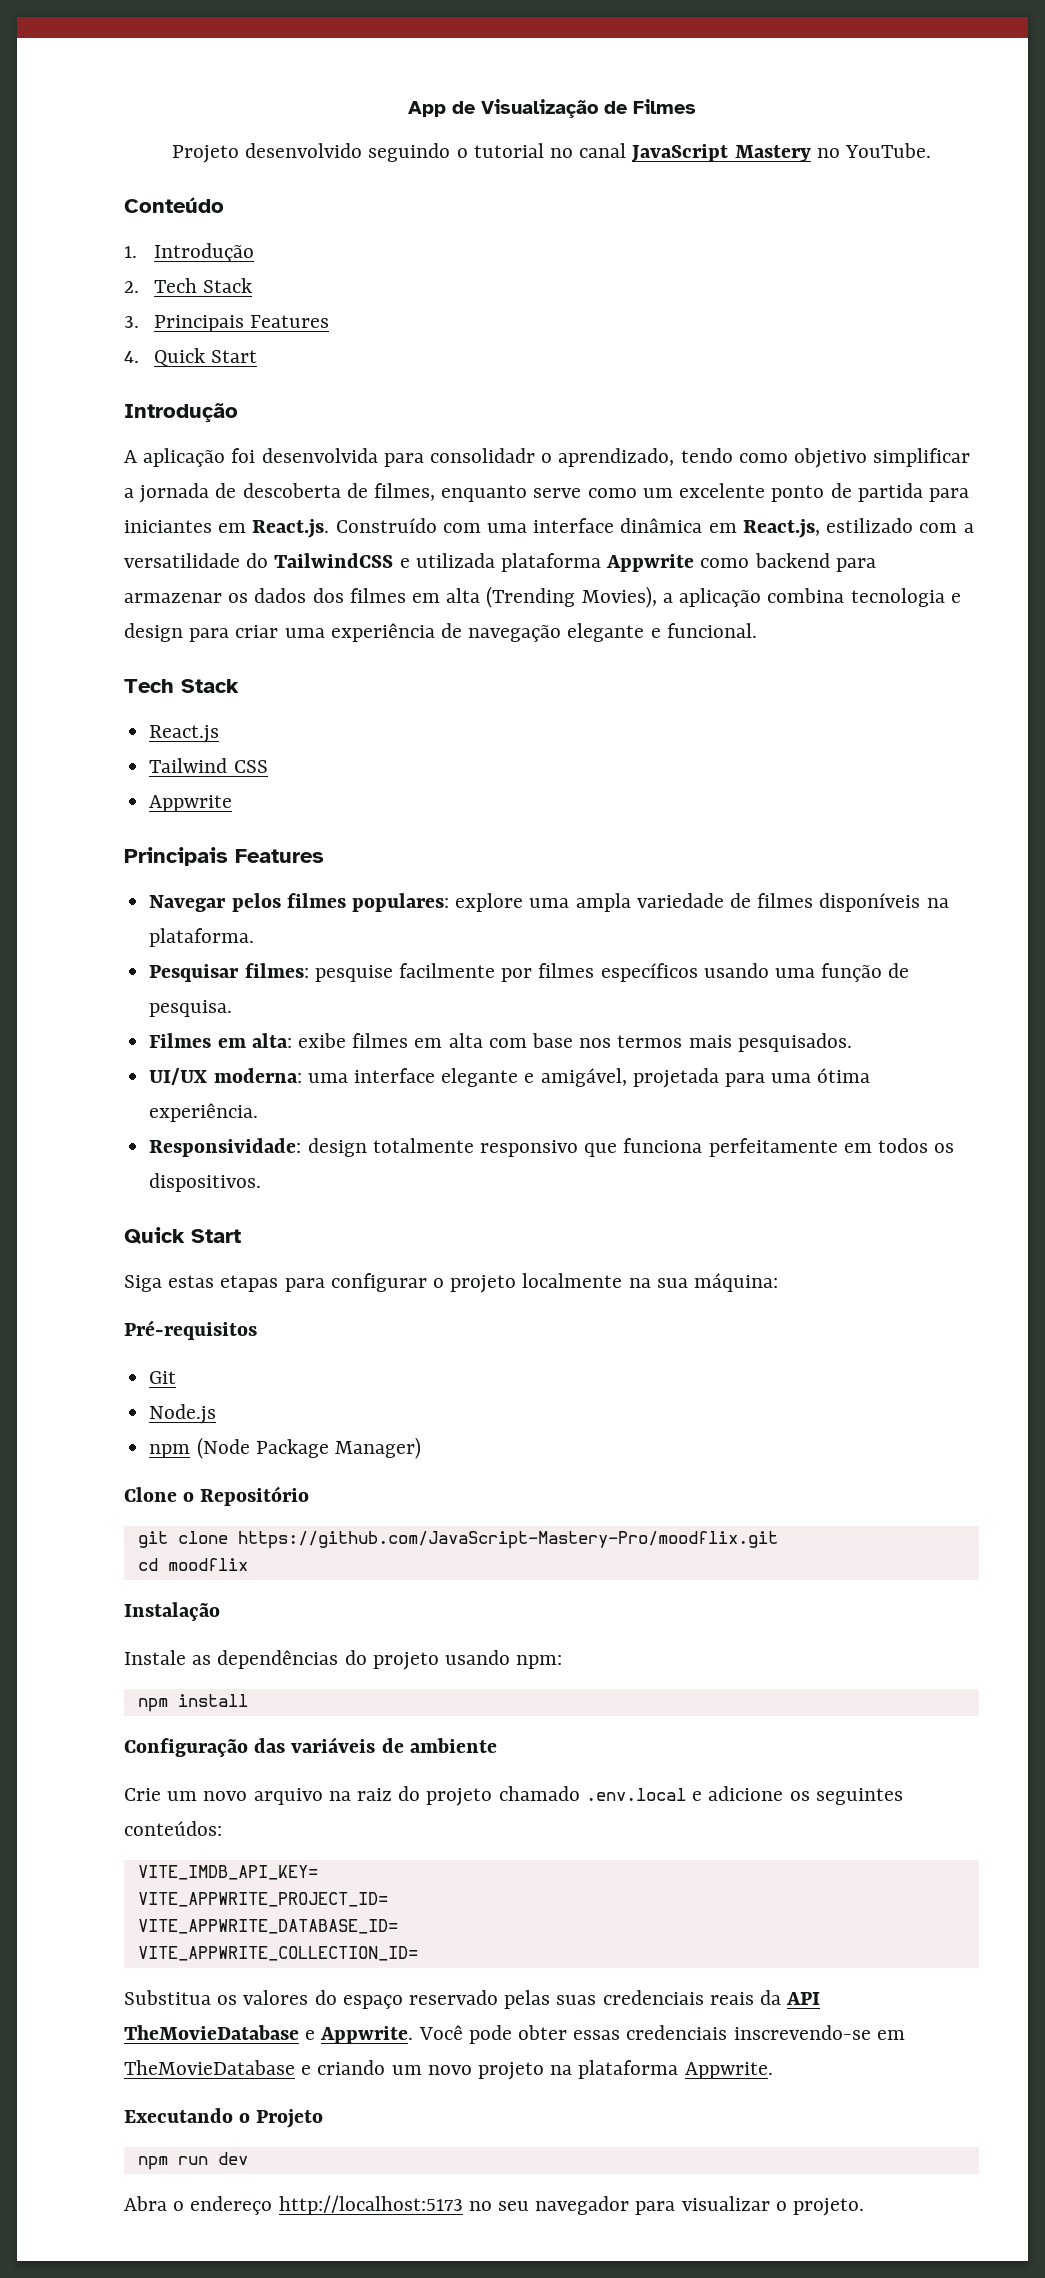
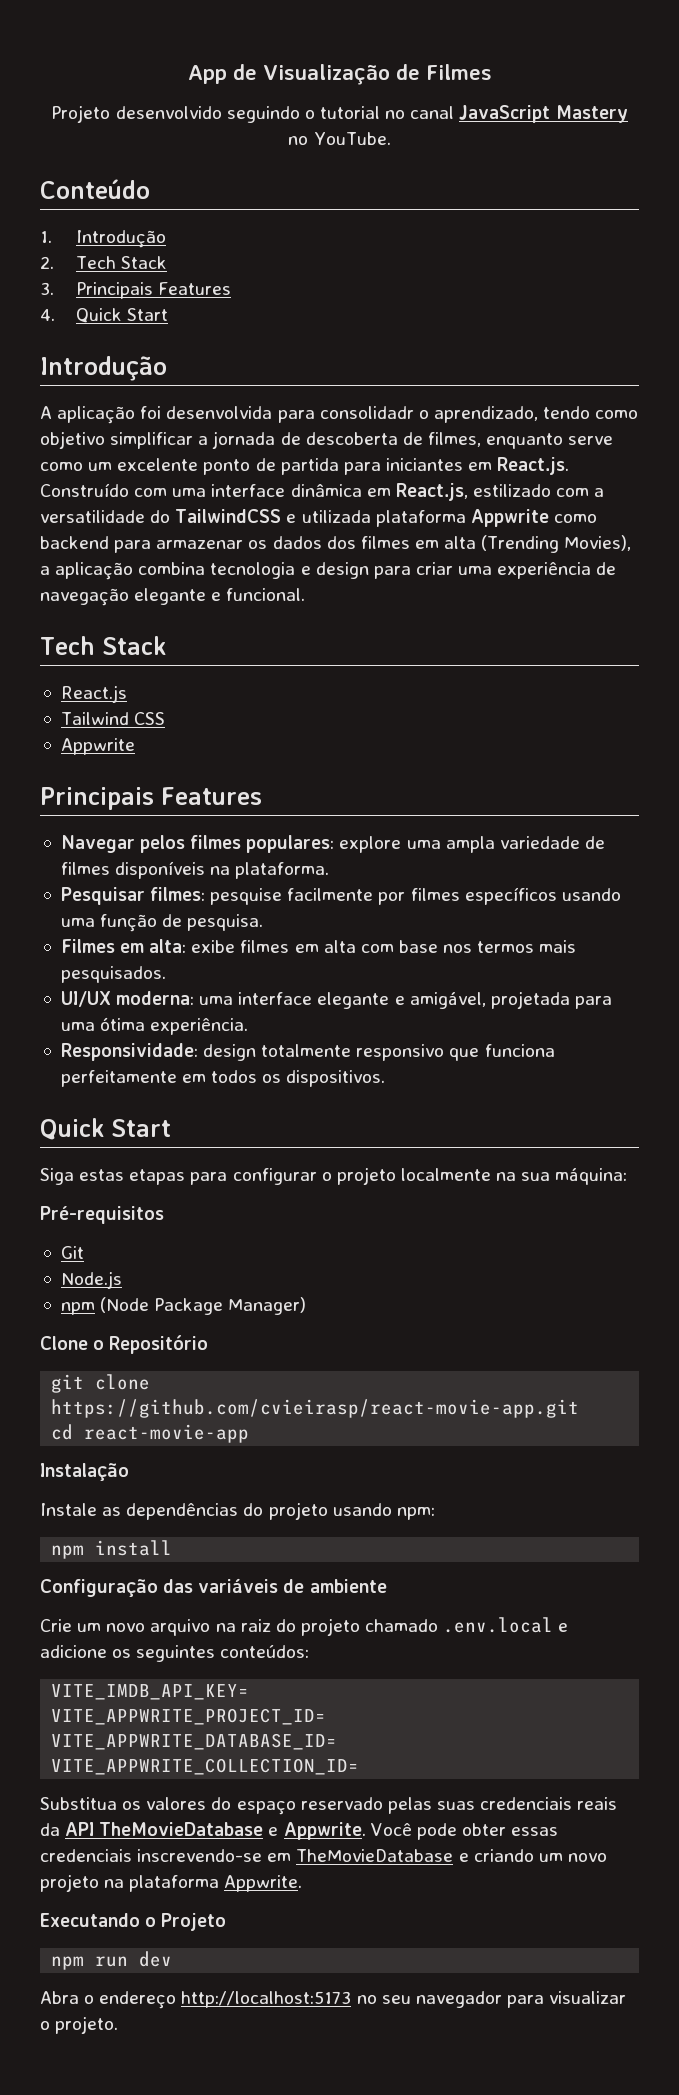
[237,1531,778,1549] https://github.com/JavaScript-Mastery-Pro/moodflix.git -> [51,1399,580,1418] https://github.com/cvieirasp/react-movie-app.git
[167,1558,248,1571] moodflix -> [84,1424,250,1443] react-movie-app

